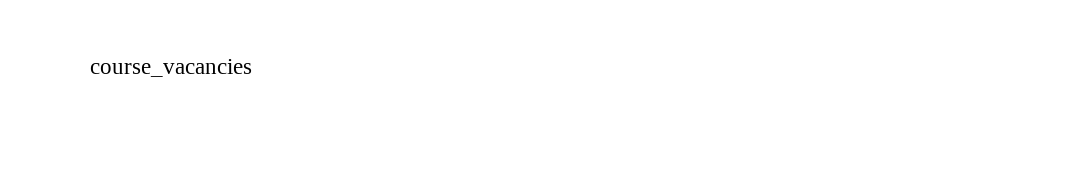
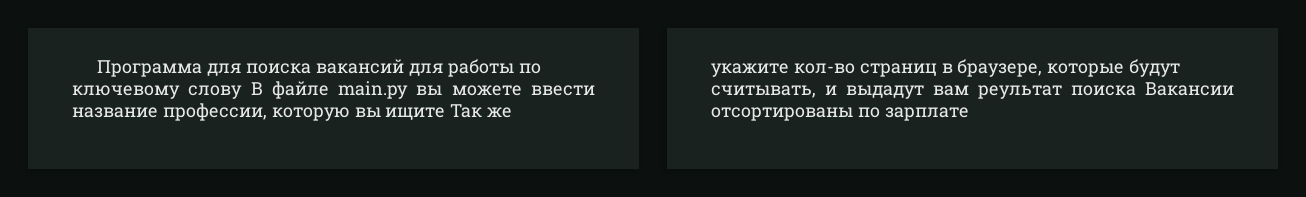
[90,59,252,77] course_vacancies -> [97,59,541,77] [72,81,595,99] [72,103,513,121] [711,59,1181,77] [711,82,1234,99] [711,107,969,121] Программа для поиска вакансий для работы по ключевому слову В файле main.py вы можете ввести название профессии, которую вы ищите Так же укажите кол-во страниц в браузере, которые будут считывать, и выдадут вам реультат поиска Вакансии отсортированы по зарплате

